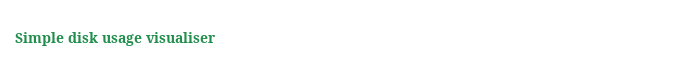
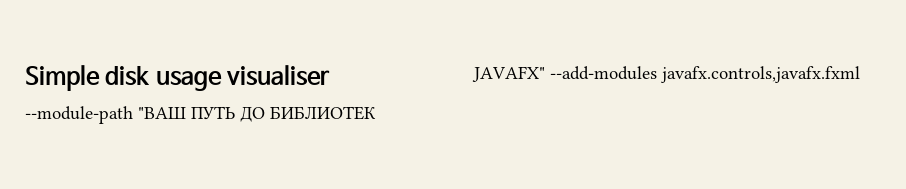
(216, 37) none -> [25,106,376,124] [472,66,860,83] // --module-path "ВАШ ПУТЬ ДО БИБЛИОТЕК JAVAFX" --add-modules javafx.controls,javafx.fxml

